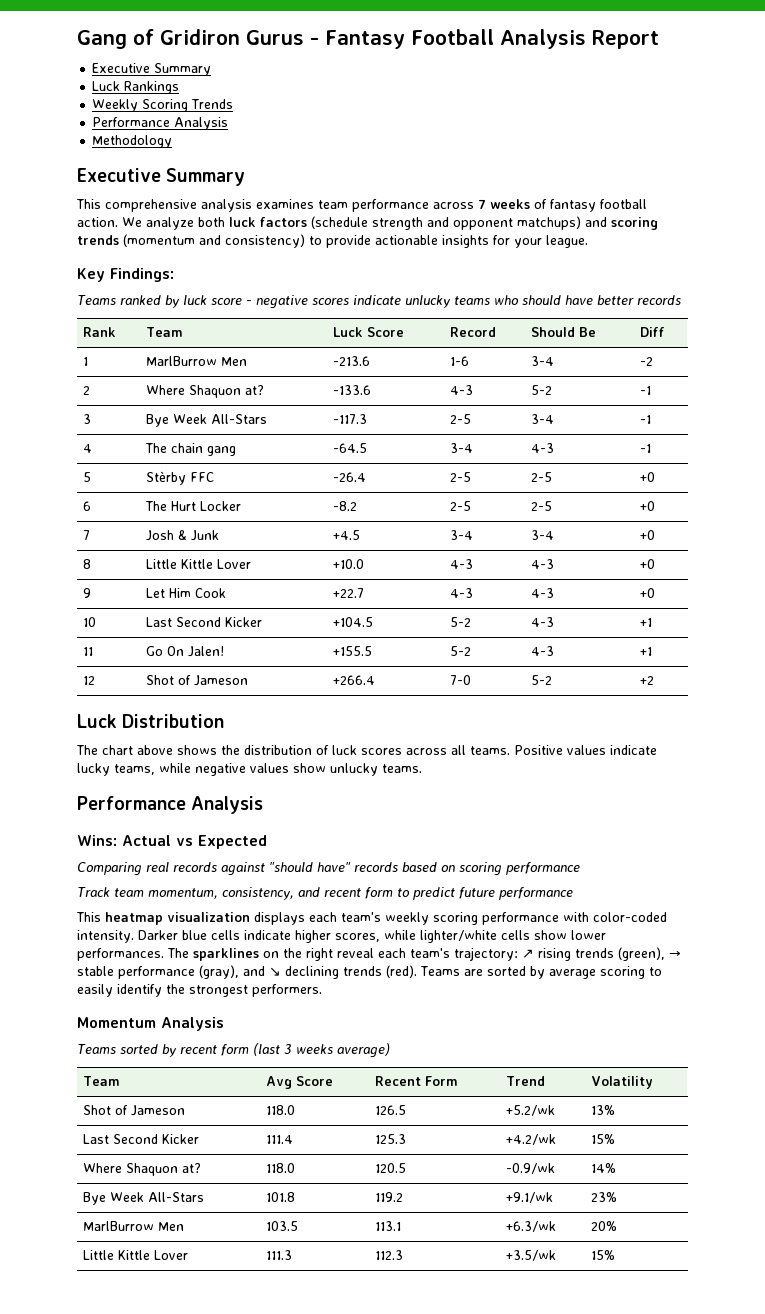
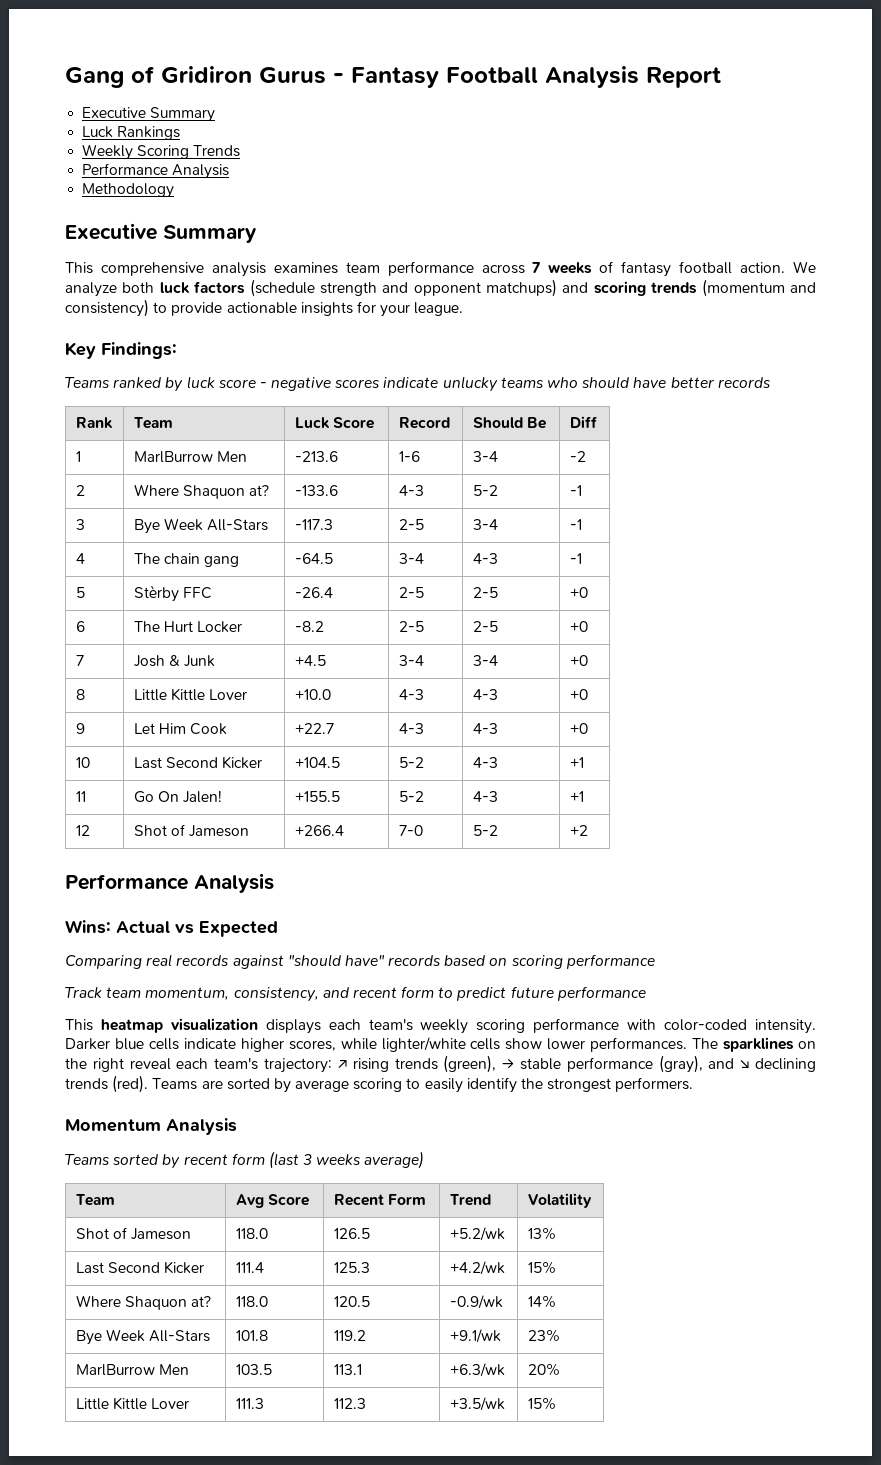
[77,714,225,728] [76,745,657,755] [77,763,422,776] // Luck Distribution // The chart above shows the distribution of luck scores across all teams. Positive values indicate lucky teams, while negative values show unlucky teams. -> (588, 830) none

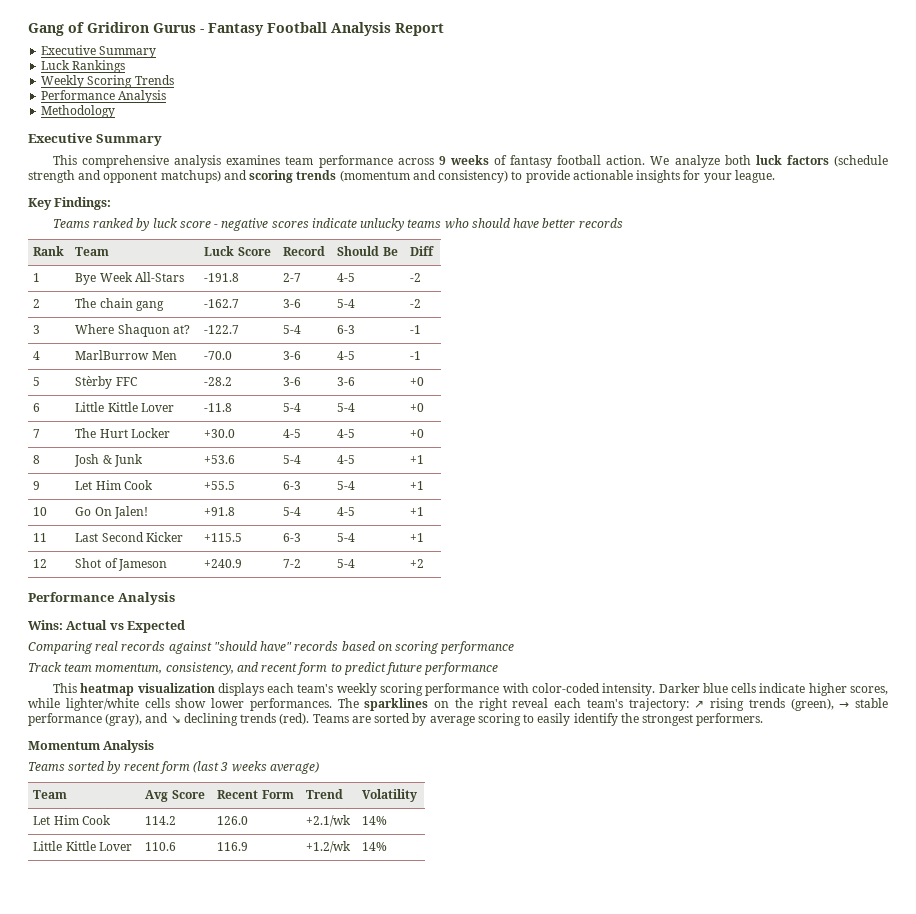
[532,262,541,273] 7 -> [438,156,446,165] 9
[133,451,248,463] [294,451,338,462] [398,451,420,462] [472,451,498,462] [569,451,586,462] [75,485,85,496] [133,484,270,499] [294,485,338,496] [398,485,424,496] [472,485,498,496] [569,485,582,496] [75,519,85,530] [133,518,269,534] [294,519,333,530] [398,519,424,530] [472,519,498,530] [569,519,582,530] [75,553,85,564] [133,553,240,567] [294,553,333,564] [398,553,424,564] [472,553,498,564] MarlBurrow Men | -213.6 | 1-6 | 3-4 | -2 // 2 | Where Shaquon at? | -133.6 | 4-3 | 5-2 | -1 // 3 | Bye Week All-Stars | -117.3 | 2-5 | 3-4 | -1 // 4 | The chain gang | -64.5 | 3-4 | 4-3 -> [75,272,184,285] [204,273,240,282] [283,273,302,282] [337,273,356,282] [410,273,422,282] [33,299,41,308] [75,298,164,311] [204,299,240,308] [283,299,302,308] [337,299,356,308] [410,299,422,308] [33,325,41,334] [75,324,190,337] [204,325,240,334] [283,325,302,334] [337,325,356,334] [410,325,422,334] [33,351,41,360] [75,350,177,360] [204,351,233,360] [283,351,302,360] [337,351,356,360] Bye Week All-Stars | -191.8 | 2-7 | 4-5 | -2 // 2 | The chain gang | -162.7 | 3-6 | 5-4 | -2 // 3 | Where Shaquon at? | -122.7 | 5-4 | 6-3 | -1 // 4 | MarlBurrow Men | -70.0 | 3-6 | 4-5
[294,587,333,598] [398,587,424,598] [472,587,498,598] -26.4 | 2-5 | 2-5 -> [204,377,233,386] [283,377,302,386] [337,377,356,386] -28.2 | 3-6 | 3-6
[133,621,243,633] [294,621,324,632] [398,621,424,632] [472,621,498,632] [569,621,588,632] [75,655,84,666] [133,655,216,667] [294,655,326,666] [398,655,424,666] [472,655,498,666] [569,655,588,666] [75,689,85,700] [133,688,248,701] [294,689,331,700] [398,689,424,700] [472,689,498,700] [569,689,588,700] [75,723,85,734] [133,723,228,735] [294,723,334,734] [398,723,424,734] [472,723,498,734] [569,723,588,734] [75,757,90,768] [133,756,263,769] [294,757,340,768] [398,757,424,768] [472,757,498,768] [569,757,584,768] [75,791,86,802] [133,790,223,803] [294,791,340,802] [398,791,424,802] [472,791,498,802] The Hurt Locker | -8.2 | 2-5 | 2-5 | +0 // 7 | Josh & Junk | +4.5 | 3-4 | 3-4 | +0 // 8 | Little Kittle Lover | +10.0 | 4-3 | 4-3 | +0 // 9 | Let Him Cook | +22.7 | 4-3 | 4-3 | +0 // 10 | Last Second Kicker | +104.5 | 5-2 | 4-3 | +1 // 11 | Go On Jalen! | +155.5 | 5-2 | 4-3 -> [75,402,174,412] [204,403,233,412] [283,403,302,412] [337,403,356,412] [410,403,425,412] [33,429,41,438] [75,428,170,438] [204,429,236,438] [283,429,302,438] [337,429,356,438] [410,429,425,438] [33,455,41,464] [74,454,143,467] [204,455,236,464] [283,455,302,464] [337,455,356,464] [410,455,425,464] [33,481,41,490] [75,480,153,490] [204,481,236,490] [283,481,302,490] [337,481,356,490] [410,481,425,490] [33,507,48,516] [75,506,148,519] [204,507,236,516] [283,507,302,516] [337,507,356,516] [410,507,425,516] [33,533,48,542] [75,532,183,542] [204,533,243,542] [283,533,302,542] [337,533,356,542] Little Kittle Lover | -11.8 | 5-4 | 5-4 | +0 // 7 | The Hurt Locker | +30.0 | 4-5 | 4-5 | +0 // 8 | Josh & Junk | +53.6 | 5-4 | 4-5 | +1 // 9 | Let Him Cook | +55.5 | 6-3 | 5-4 | +1 // 10 | Go On Jalen! | +91.8 | 5-4 | 4-5 | +1 // 11 | Last Second Kicker | +115.5 | 6-3 | 5-4
[294,825,344,836] [398,825,423,836] [472,825,498,836] +266.4 | 7-0 | 5-2 -> [204,559,243,568] [283,559,302,568] [337,559,356,568] +240.9 | 7-2 | 5-4
[75,1227,192,1240] [235,1228,268,1239] [333,1228,370,1239] [449,1227,505,1241] [527,1227,556,1240] [75,1261,205,1274] [235,1262,264,1273] [333,1262,370,1273] [449,1261,505,1275] [527,1261,556,1274] [75,1295,212,1310] [235,1296,268,1307] [333,1296,370,1307] [449,1295,503,1309] [527,1295,556,1308] [75,1329,211,1345] [235,1330,268,1341] [333,1330,366,1341] [449,1329,501,1343] [527,1329,560,1342] [75,1364,190,1376] [235,1364,272,1375] [333,1364,362,1375] [449,1363,505,1377] [527,1363,560,1376] [75,1397,190,1410] [235,1398,264,1409] [333,1398,366,1409] [449,1397,505,1411] [527,1397,556,1410] Shot of Jameson | 118.0 | 126.5 | +5.2/wk | 13% // Last Second Kicker | 111.4 | 125.3 | +4.2/wk | 15% // Where Shaquon at? | 118.0 | 120.5 | -0.9/wk | 14% // Bye Week All-Stars | 101.8 | 119.2 | +9.1/wk | 23% // MarlBurrow Men | 103.5 | 113.1 | +6.3/wk | 20% // Little Kittle Lover | 111.3 | 112.3 | +3.5/wk | 15% -> [33,815,111,825] [145,816,177,825] [217,816,249,825] [306,815,352,827] [362,816,388,825] [33,841,132,851] [145,842,177,851] [217,842,249,851] [306,841,352,853] [362,842,388,851] Let Him Cook | 114.2 | 126.0 | +2.1/wk | 14% // Little Kittle Lover | 110.6 | 116.9 | +1.2/wk | 14%

